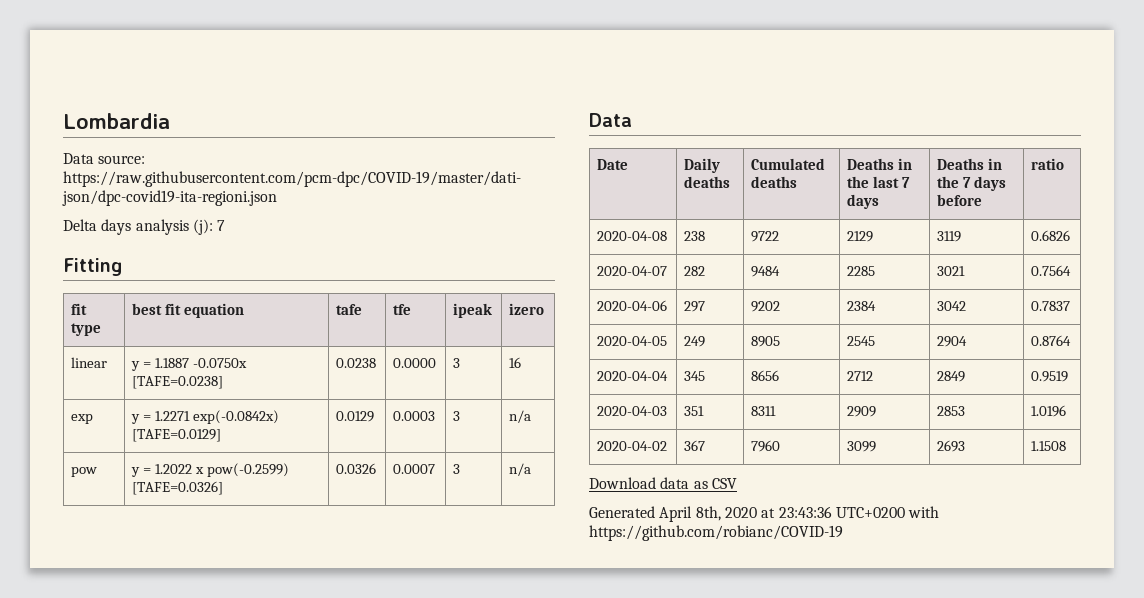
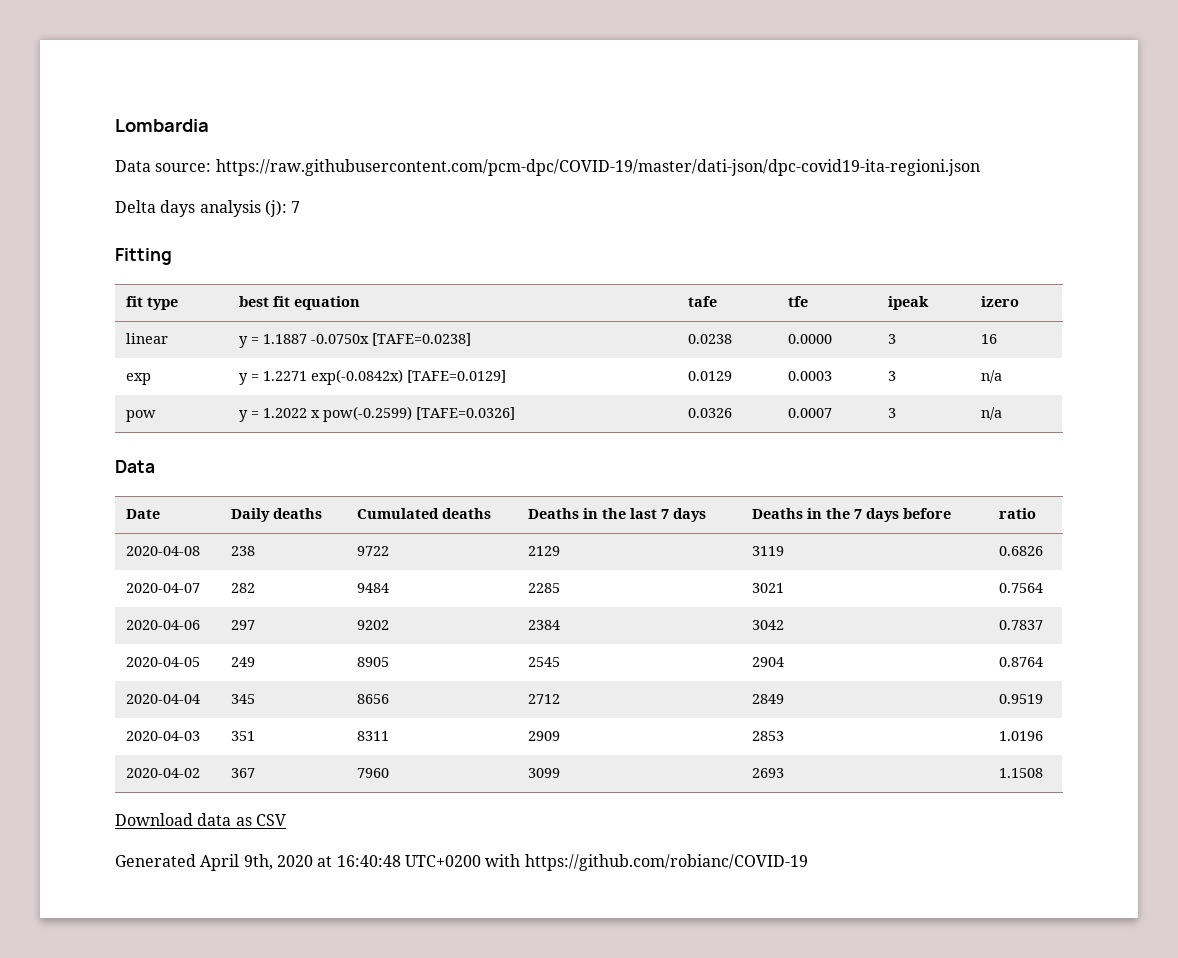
[695,506,721,521] 8th, -> [243,854,273,870] 9th,
[778,506,832,518] 23:43:36 -> [336,855,401,867] 16:40:48

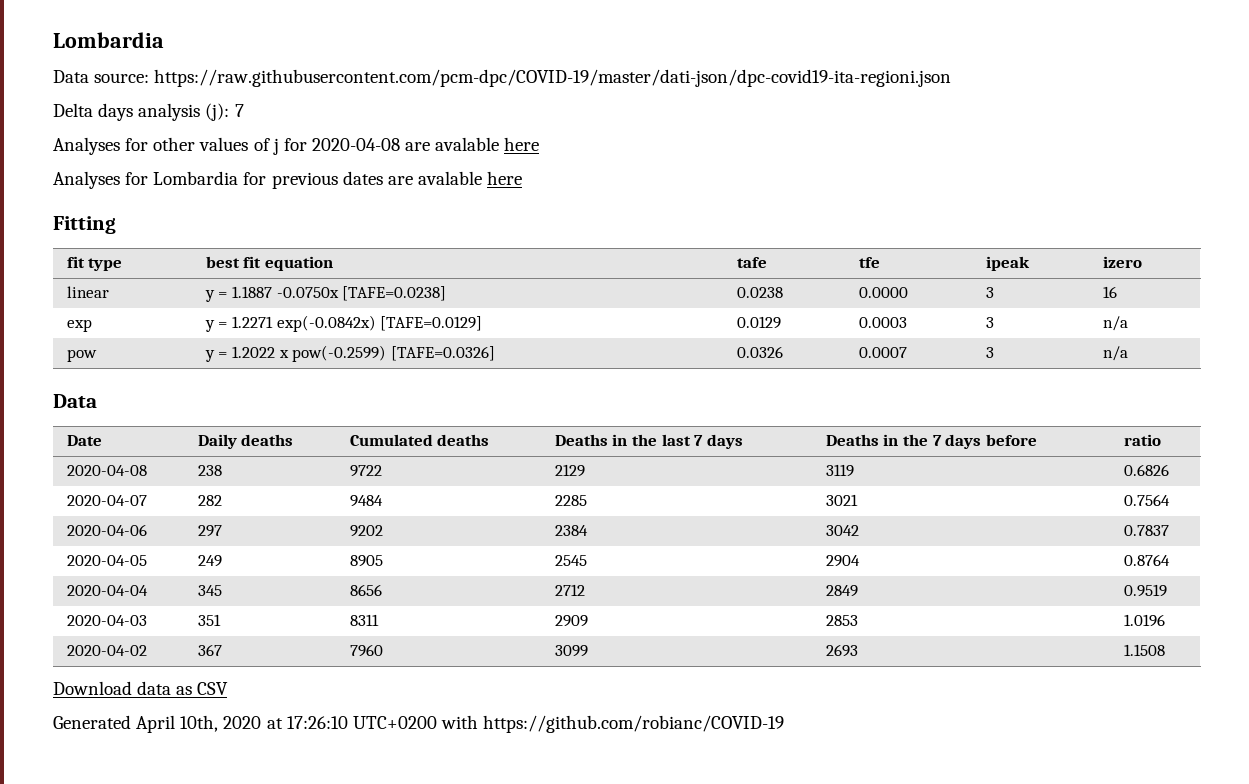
(301, 207) none -> [53,137,540,155] [53,171,523,189] // Analyses for other values of j for 2020-04-08 are avalable here // Analyses for Lombardia for previous dates are avalable here
[243,854,273,870] 9th, -> [180,715,219,732] 10th,
[336,855,401,867] 16:40:48 -> [286,716,348,729] 17:26:10

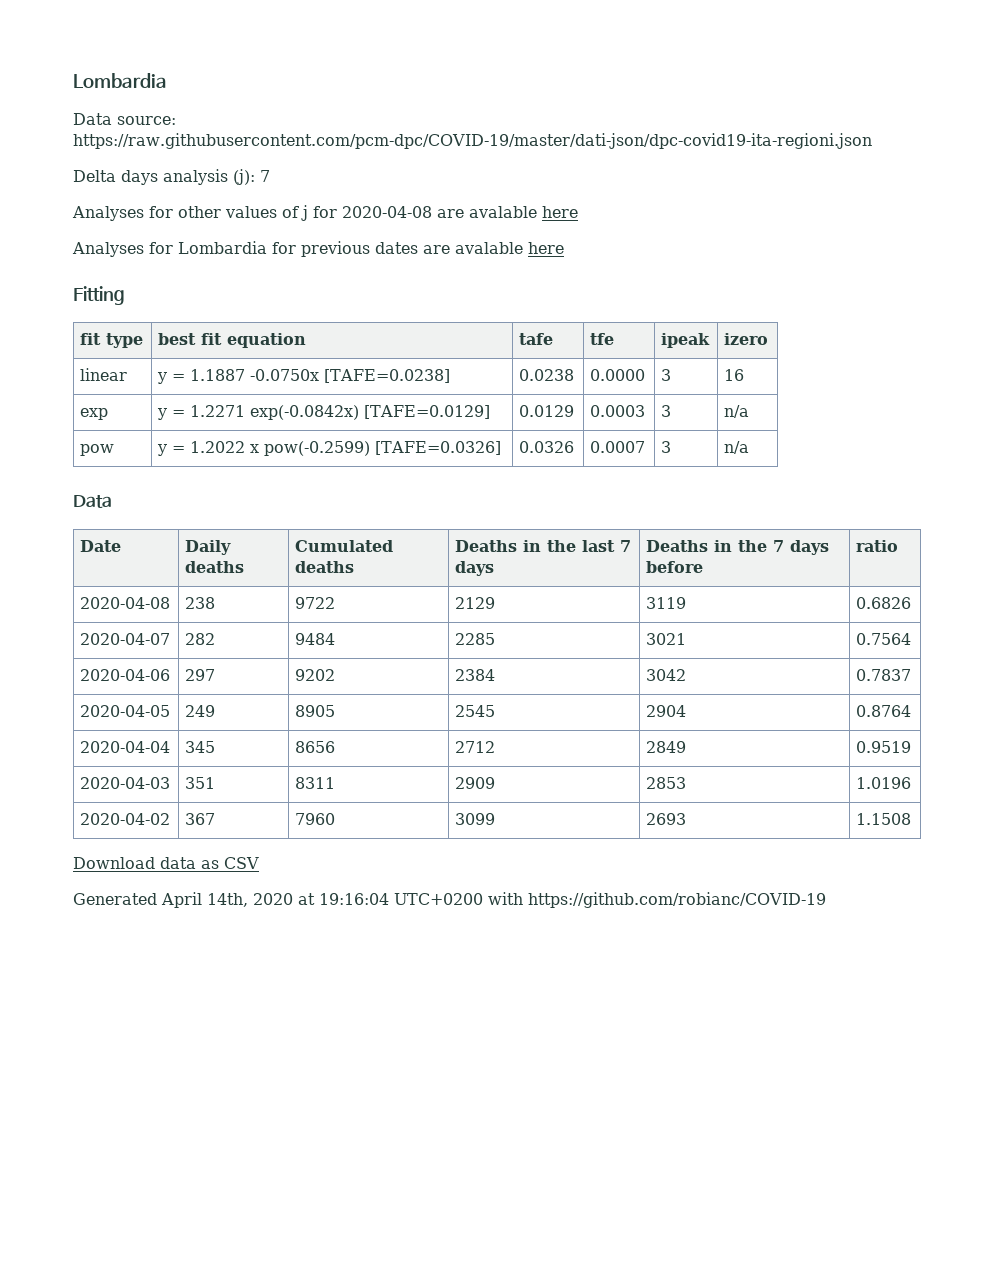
[180,715,219,732] 10th, -> [207,893,248,907] 14th,
[286,716,348,729] 17:26:10 -> [319,893,389,905] 19:16:04

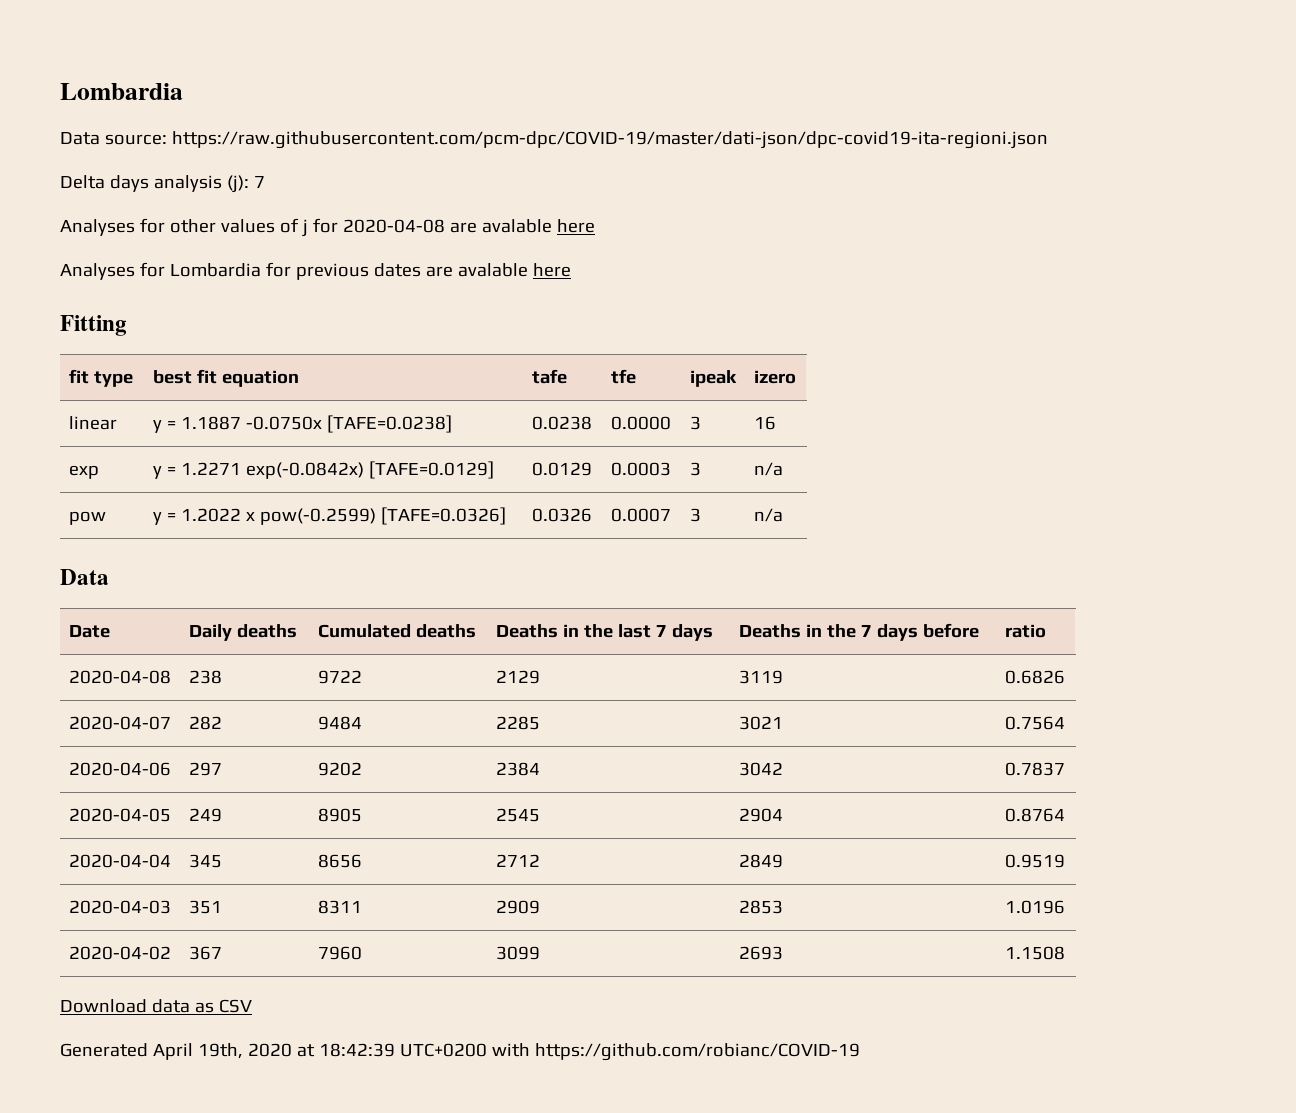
[207,893,248,907] 14th, -> [197,1043,243,1059] 19th,
[319,893,389,905] 19:16:04 -> [318,1043,395,1057] 18:42:39

